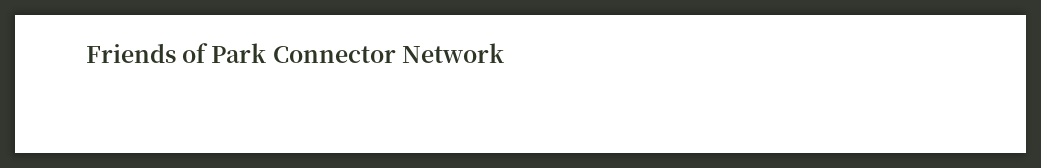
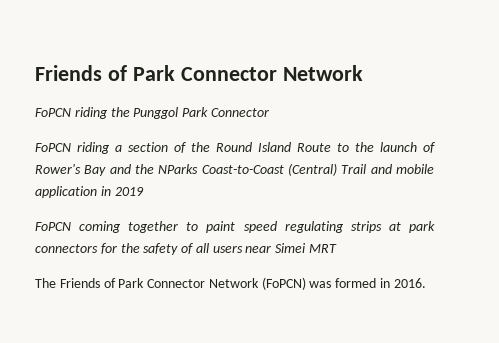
[86,43,504,63] Friends of Park Connector Network -> [35,65,363,81] [35,107,269,119] [35,142,435,154] [35,163,434,176] [35,186,144,198] [35,221,435,233] [35,243,338,255] [35,277,426,290] Friends of Park Connector Network // FoPCN riding the Punggol Park Connector // FoPCN riding a section of the Round Island Route to the launch of Rower's Bay and the NParks Coast-to-Coast (Central) Trail and mobile application in 2019 // FoPCN coming together to paint speed regulating strips at park connectors for the safety of all users near Simei MRT // The Friends of Park Connector Network (FoPCN) was formed in 2016.

